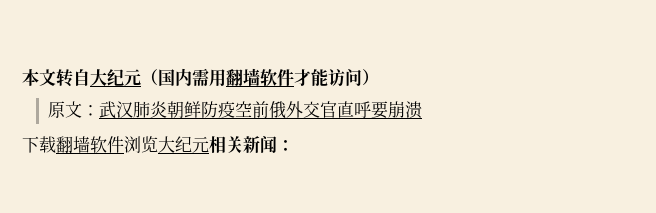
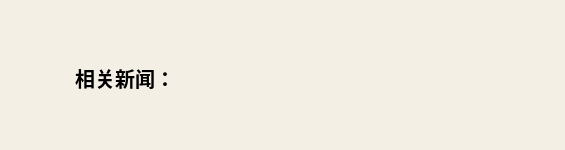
[22,68,379,87] [48,101,423,119] [22,136,209,153] 本文转自大纪元（国内需用翻墙软件才能访问） // 原文：武汉肺炎朝鲜防疫空前俄外交官直呼要崩溃 // 下载翻墙软件浏览大纪元 -> (75, 79) none

